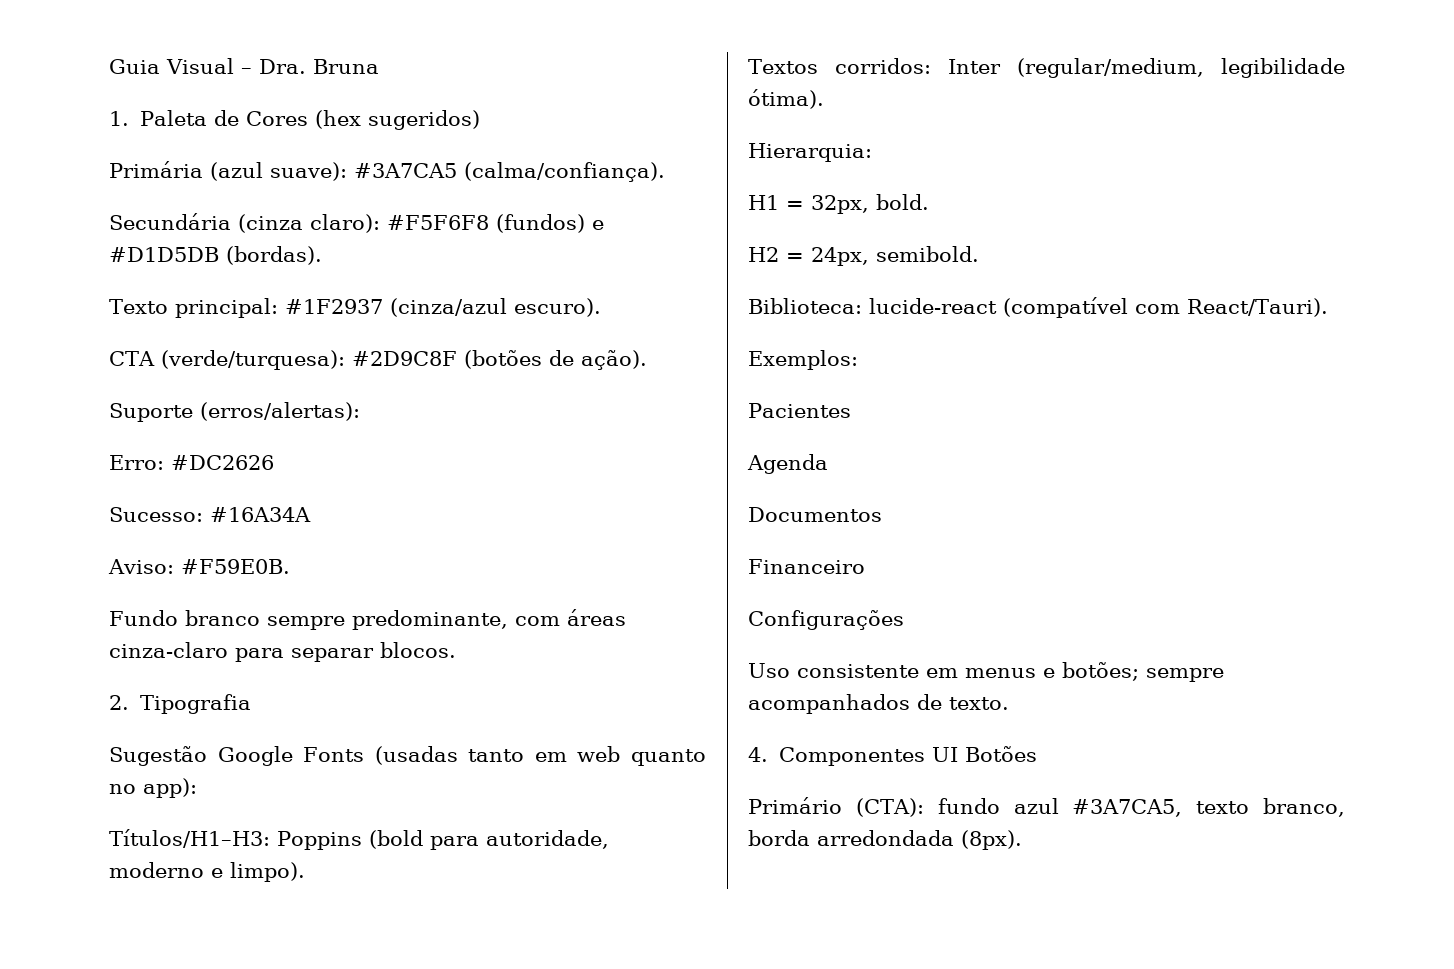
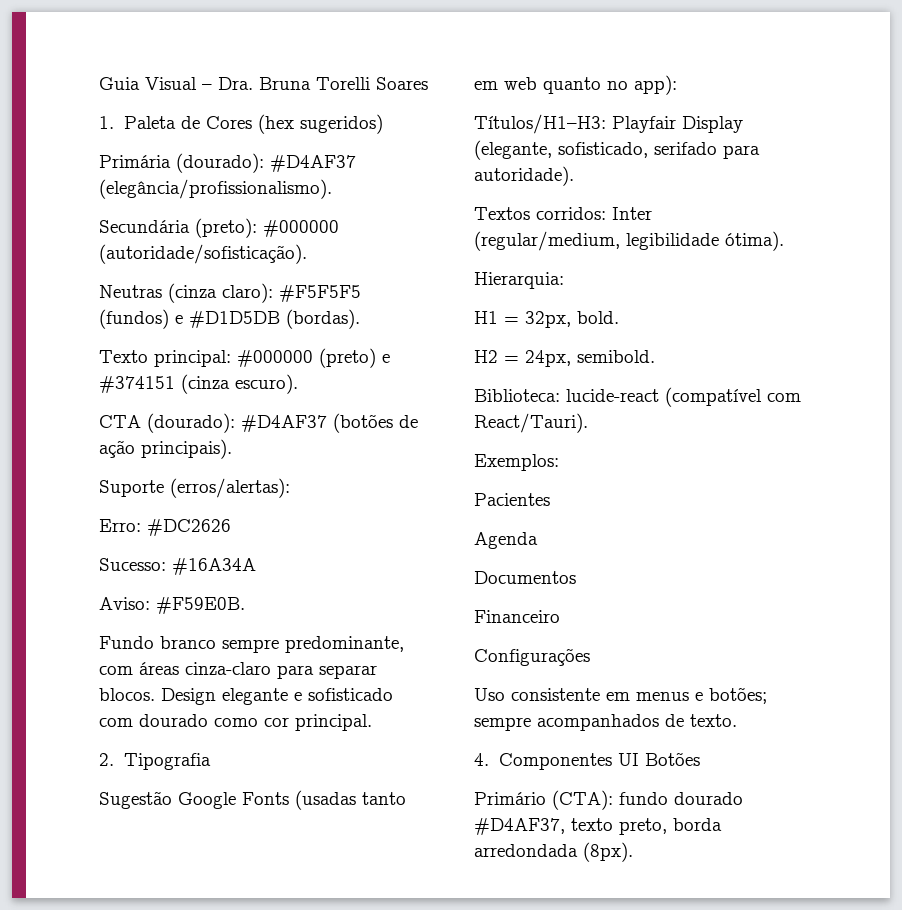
(379, 66) none -> [316,77,428,90] Torelli Soares
[210,162,665,182] [109,213,231,230] (azul suave): #3A7CA5 (calma/confiança). // Secundária -> [176,153,356,173] [99,179,332,199] [99,218,339,238] [99,244,307,264] [99,285,162,298] (dourado): #D4AF37 (elegância/profissionalismo). // Secundária (preto): #000000 (autoridade/sofisticação). // Neutras
[387,215,489,230] #F5F6F8 -> [279,285,361,302] #F5F5F5
[284,298,601,317] [109,350,647,370] #1F2937 (cinza/azul escuro). // CTA (verde/turquesa): #2D9C8F (botões de ação). -> [237,348,390,368] [99,374,298,394] [99,413,418,433] [99,439,232,459] #000000 (preto) e #374151 (cinza escuro). // CTA (dourado): #D4AF37 (botões de ação principais).
(456, 650) none -> [161,688,393,705] [99,714,372,731] Design elegante e sofisticado com dourado como cor principal.
[277,830,609,850] [109,862,305,882] Poppins (bold para autoridade, moderno e limpo). -> [612,116,743,133] [474,140,760,160] [474,166,574,186] Playfair Display (elegante, sofisticado, serifado para autoridade).
[1013,798,1345,817] azul #3A7CA5, texto branco, -> [674,792,743,805] [474,818,667,835] dourado #D4AF37, texto preto,

